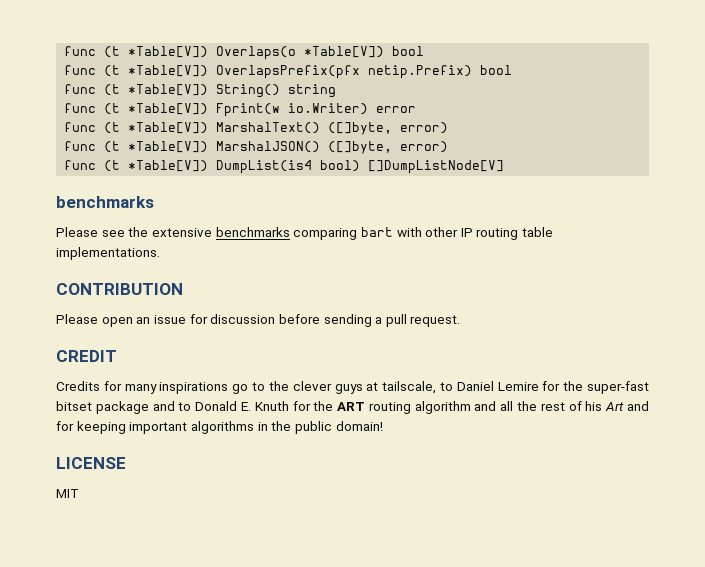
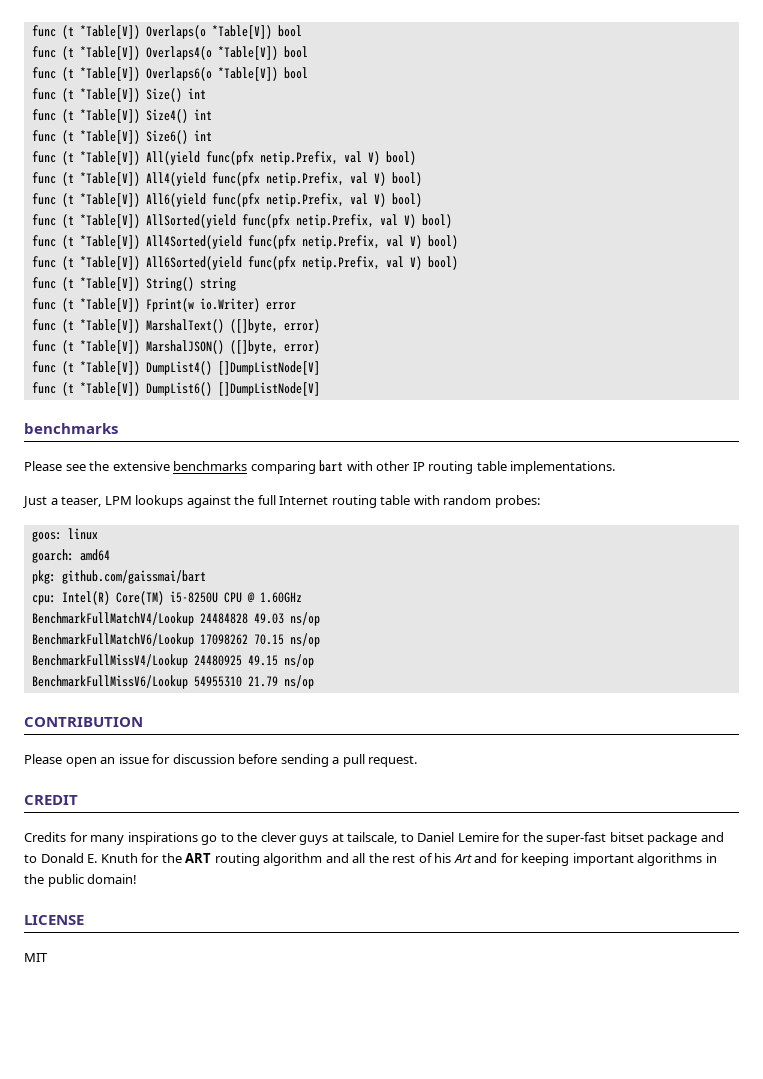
[216,65,513,79] OverlapsPrefix(pfx netip.Prefix) bool -> [145,46,308,60] [31,67,308,81] [31,88,206,102] [31,109,212,123] [31,130,212,144] [31,151,416,165] [31,172,422,186] [31,193,422,207] [31,214,452,228] [31,235,458,249] [31,256,458,270] Overlaps4(o *Table[V]) bool // func (t *Table[V]) Overlaps6(o *Table[V]) bool // func (t *Table[V]) Size() int // func (t *Table[V]) Size4() int // func (t *Table[V]) Size6() int // func (t *Table[V]) All(yield func(pfx netip.Prefix, val V) bool) // func (t *Table[V]) All4(yield func(pfx netip.Prefix, val V) bool) // func (t *Table[V]) All6(yield func(pfx netip.Prefix, val V) bool) // func (t *Table[V]) AllSorted(yield func(pfx netip.Prefix, val V) bool) // func (t *Table[V]) All4Sorted(yield func(pfx netip.Prefix, val V) bool) // func (t *Table[V]) All6Sorted(yield func(pfx netip.Prefix, val V) bool)
[216,160,361,174] DumpList(is4 bool) -> [145,361,320,375] [31,382,212,396] DumpList4() []DumpListNode[V] // func (t *Table[V]) DumpList6()
(160, 253) none -> [22,495,540,508] [31,528,98,542] [31,549,110,563] [31,570,206,584] [31,591,302,605] [31,612,320,626] [31,633,320,647] [31,654,314,668] [31,675,314,689] // Just a teaser, LPM lookups against the full Internet routing table with random probes: // goos: linux // goarch: amd64 // pkg: github.com/gaissmai/bart // cpu: Intel(R) Core(TM) i5-8250U CPU @ 1.60GHz // BenchmarkFullMatchV4/Lookup 24484828 49.03 ns/op // BenchmarkFullMatchV6/Lookup 17098262 70.15 ns/op // BenchmarkFullMissV4/Lookup 24480925 49.15 ns/op // BenchmarkFullMissV6/Lookup 54955310 21.79 ns/op

